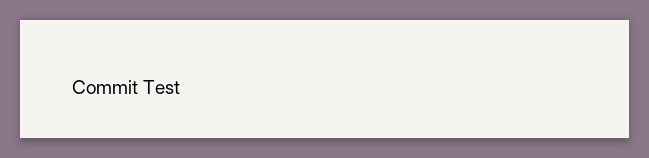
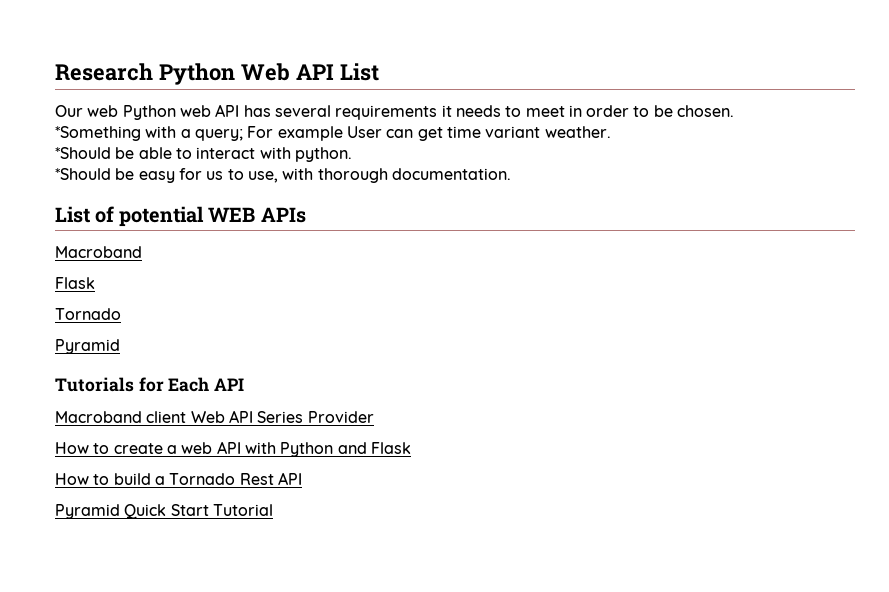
[72,80,181,94] Commit Test -> [55,63,379,85] [55,104,735,120] [55,126,611,141] [55,147,352,162] [55,168,511,183] [55,206,306,227] [55,246,142,258] [55,277,95,289] [55,308,121,320] [55,339,120,354] [55,377,245,392] [55,410,374,423] [55,441,411,457] [55,472,302,485] [55,504,273,519] Research Python Web API List // Our web Python web API has several requirements it needs to meet in order to be chosen. // *Something with a query; For example User can get time variant weather. // *Should be able to interact with python. // *Should be easy for us to use, with thorough documentation. // List of potential WEB APIs // Macroband // Flask // Tornado // Pyramid // Tutorials for Each API // Macroband client Web API Series Provider // How to create a web API with Python and Flask // How to build a Tornado Rest API // Pyramid Quick Start Tutorial

